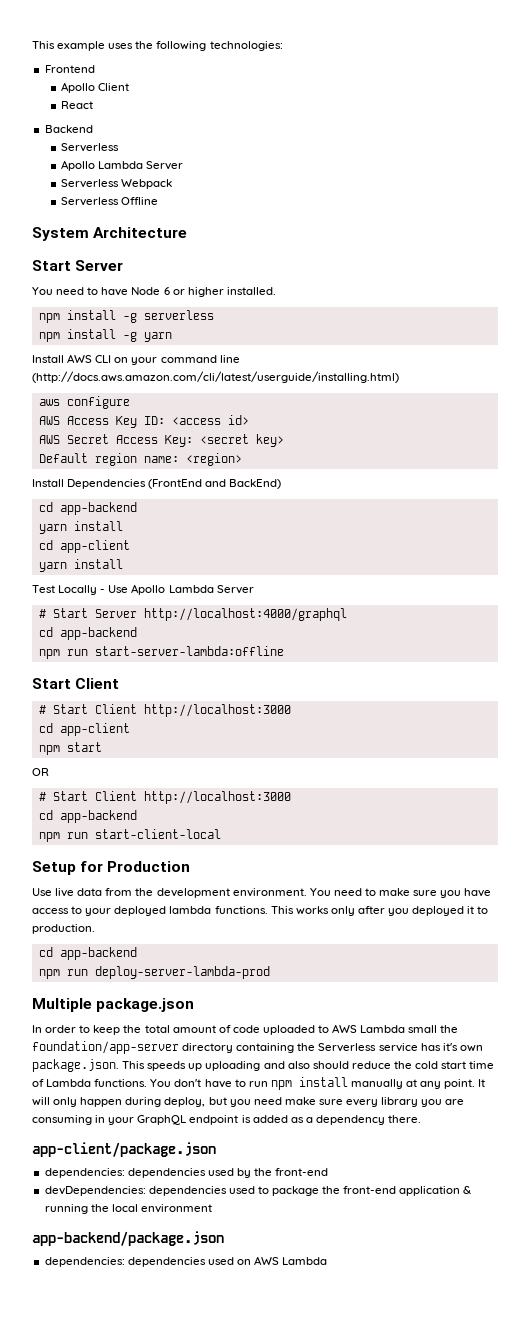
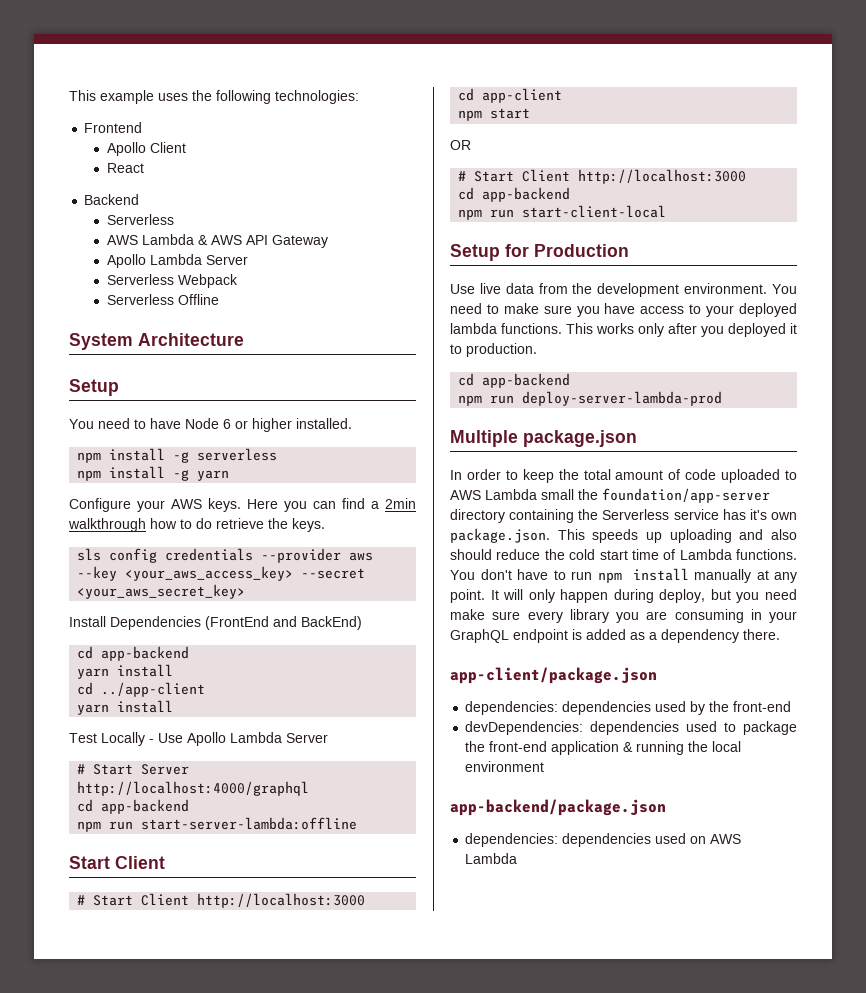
(120, 147) none -> [106,234,328,248] // AWS Lambda & AWS API Gateway
[32,260,124,271] Start Server -> [69,379,119,396] Setup
[32,354,240,365] [32,371,399,383] [38,396,130,409] [38,415,249,428] [38,434,284,447] [38,453,242,466] Install AWS CLI on your command line (http://docs.aws.amazon.com/cli/latest/userguide/installing.html) // aws configure // AWS Access Key ID: <access id> // AWS Secret Access Key: <secret key> // Default region name: <region> -> [69,498,416,512] [68,518,325,532] [77,548,374,563] [77,566,366,581] [77,584,246,599] Configure your AWS keys. Here you can find a 2min walkthrough how to do retrieve the keys. // sls config credentials --provider aws --key <your_aws_access_key> --secret <your_aws_secret_key>
[59,540,130,553] app-client -> [101,682,206,697] ../app-client

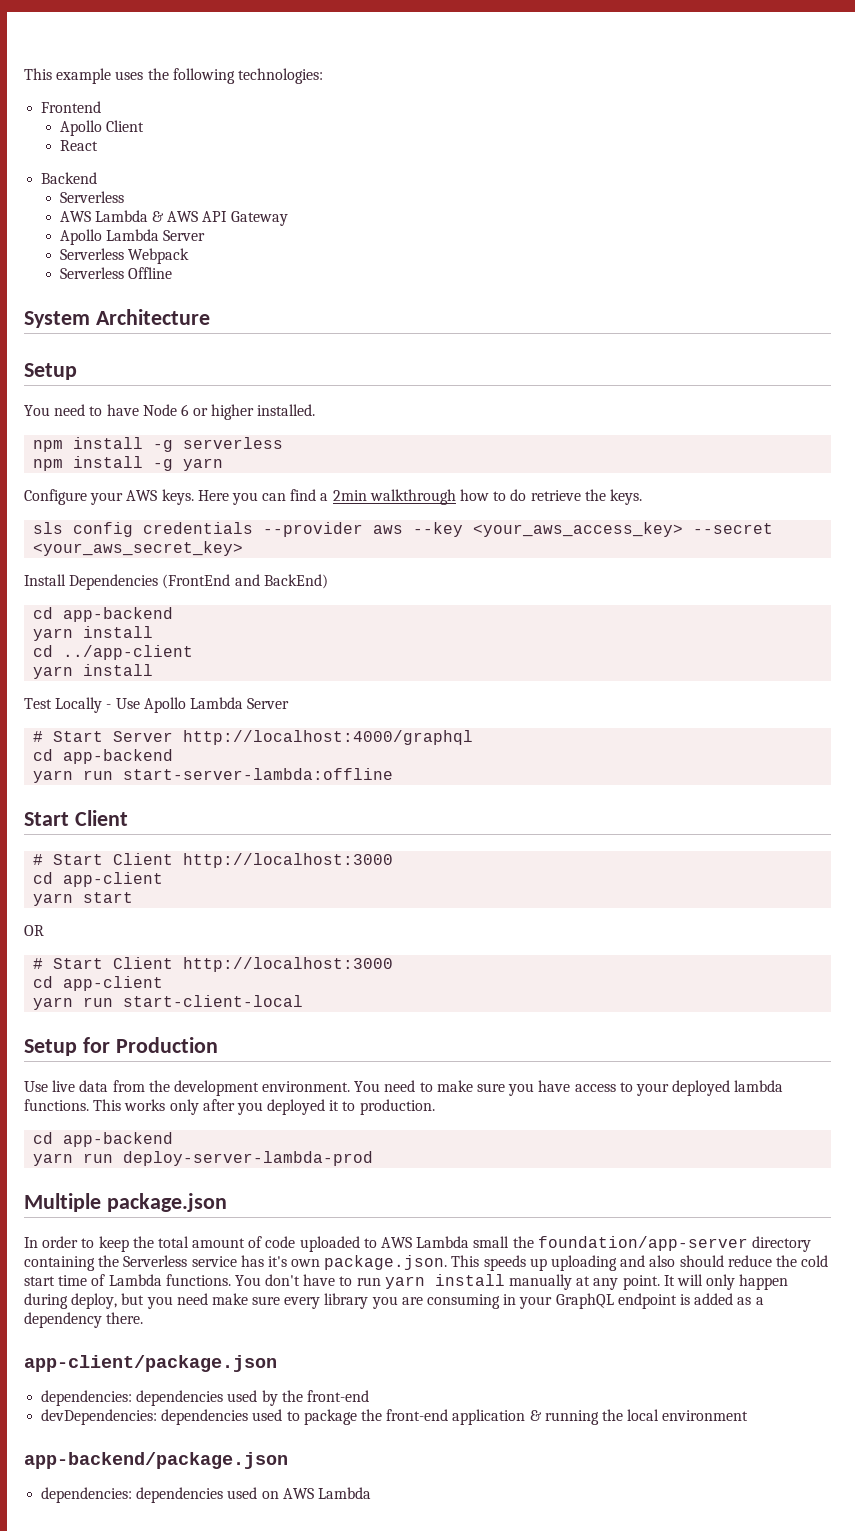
[77,821,102,832] npm -> [33,770,74,783] yarn
[458,110,483,121] npm -> [33,893,74,906] yarn
[482,187,571,202] [458,209,483,220] app-backend // npm -> [63,976,164,991] [33,997,74,1010] app-client // yarn
[458,395,483,406] npm -> [33,1153,74,1166] yarn
[597,572,622,583] npm -> [384,1276,425,1289] yarn

